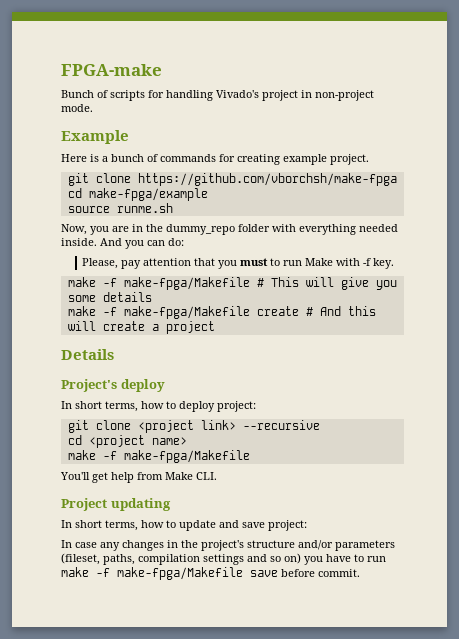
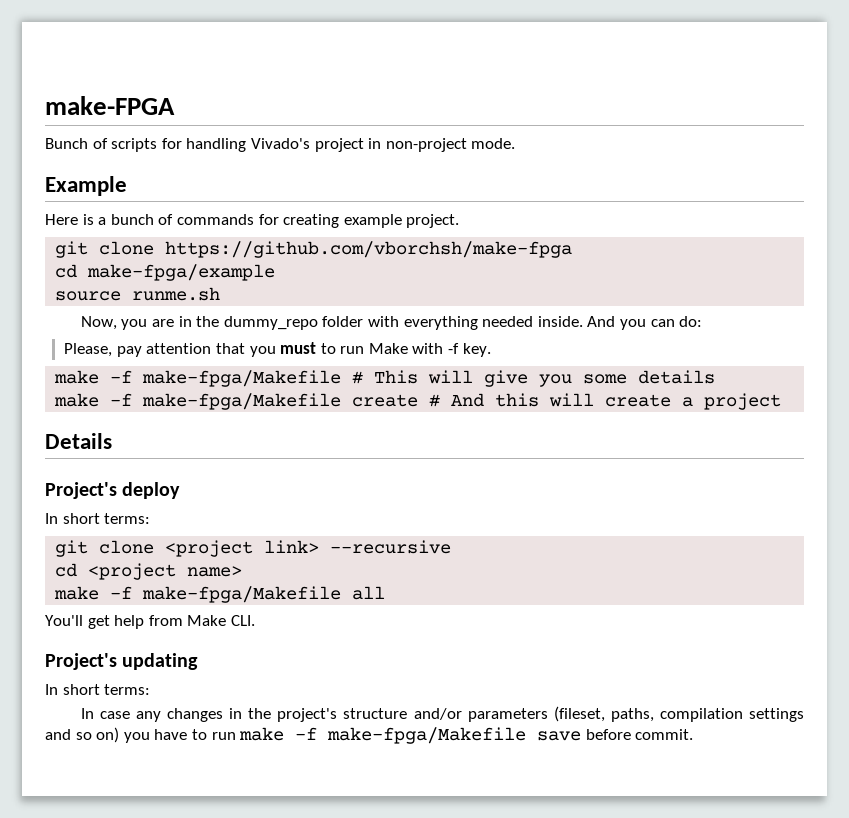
[61,64,162,76] FPGA-make -> [45,96,175,115] make-FPGA
[105,401,256,412] terms, how to deploy project: -> [104,513,151,524] terms:
(250, 456) none -> [352,586,386,600] all
[61,498,107,511] Project -> [45,653,117,670] Project's
[105,520,307,531] terms, how to update and save project: -> [104,684,151,695] terms:

